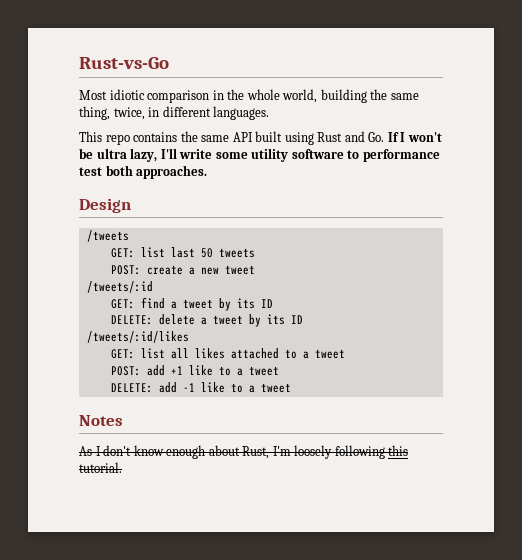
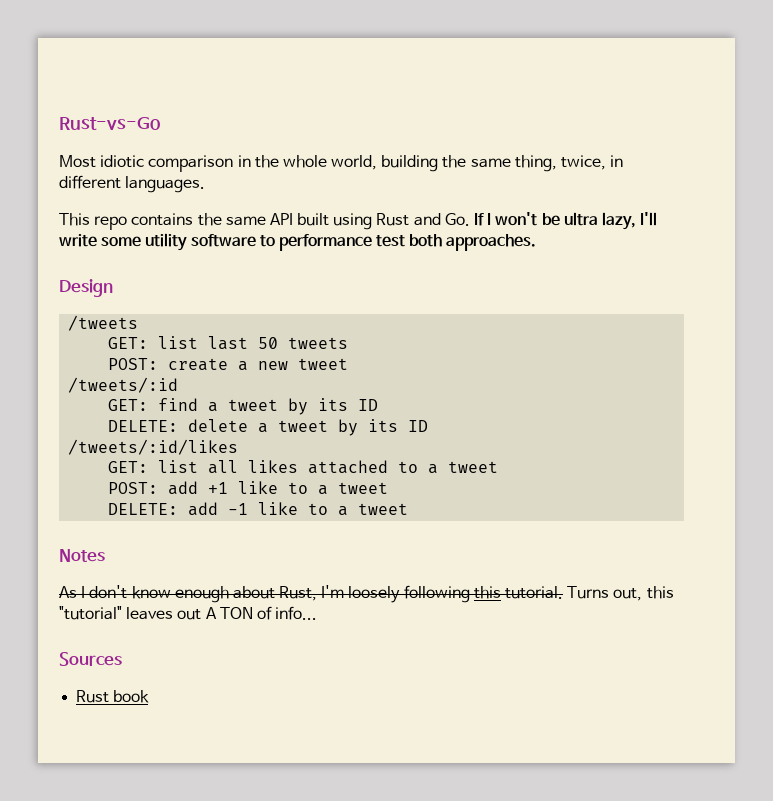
(122, 467) none -> [567,586,674,601] [59,606,318,620] [59,652,122,666] [76,690,150,703] Turns out, this "tutorial" leaves out A TON of info... // Sources // Rust book

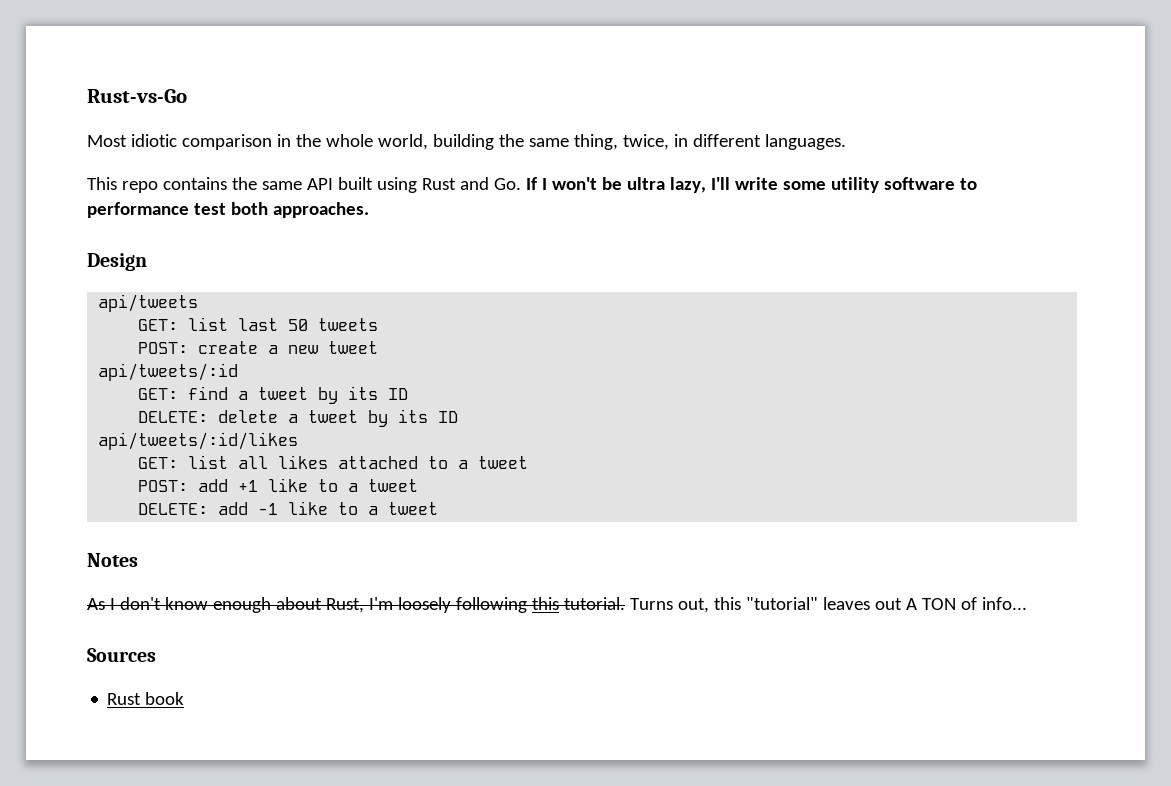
[68,315,139,331] /tweets -> [98,294,199,312] api/tweets
[68,377,179,393] /tweets/:id -> [98,363,239,381] api/tweets/:id
[68,439,239,455] /tweets/:id/likes -> [98,432,299,450] api/tweets/:id/likes

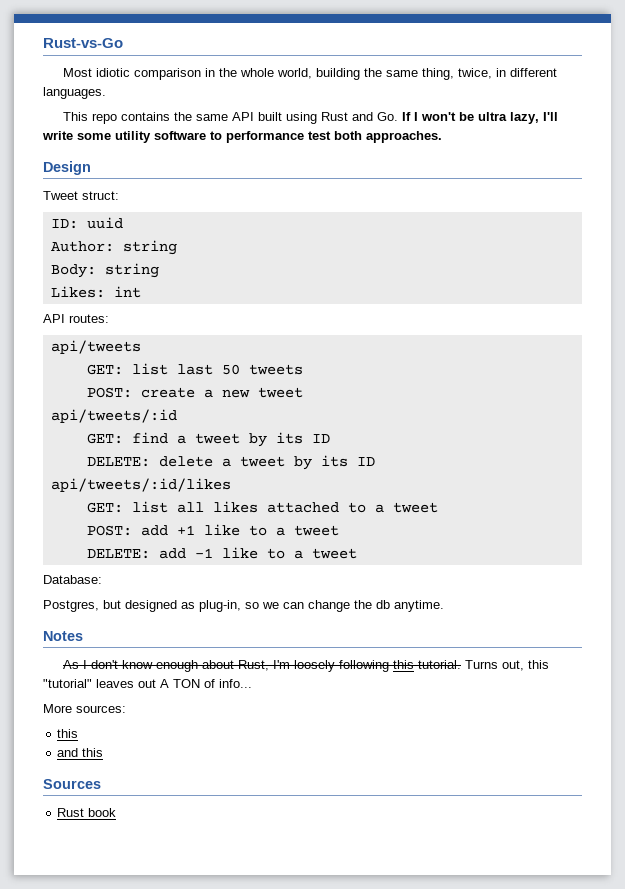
(147, 262) none -> [43,191,119,200] [50,217,123,229] [50,240,177,255] [50,263,159,278] [50,286,141,298] [43,314,109,323] // Tweet struct: // ID: uuid // Author: string // Body: string // Likes: int // API routes:
(439, 508) none -> [43,575,102,584] [43,600,444,612] // Database: // Postgres, but designed as plug-in, so we can change the db anytime.
(1027, 603) none -> [43,704,126,713] [57,729,79,738] [57,748,104,757] // More sources: // this // and this

